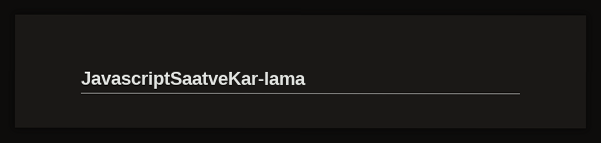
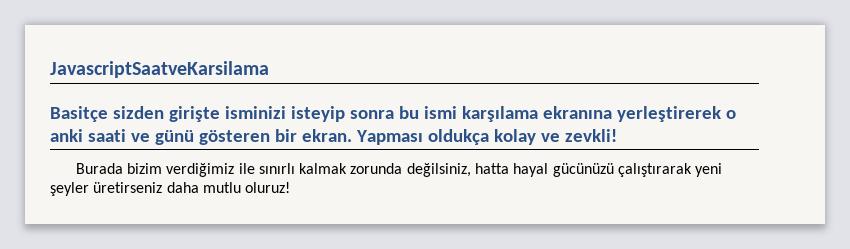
[80,71,306,90] JavascriptSaatveKar-lama -> [50,61,269,78] [50,106,736,122] [50,129,617,145] [75,163,723,177] [50,182,291,196] JavascriptSaatveKarsilama // Basitçe sizden girişte isminizi isteyip sonra bu ismi karşılama ekranına yerleştirerek o anki saati ve günü gösteren bir ekran. Yapması oldukça kolay ve zevkli! // Burada bizim verdiğimiz ile sınırlı kalmak zorunda değilsiniz, hatta hayal gücünüzü çalıştırarak yeni şeyler üretirseniz daha mutlu oluruz!

